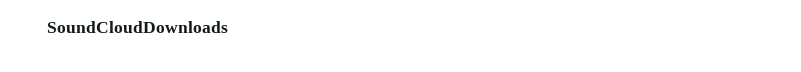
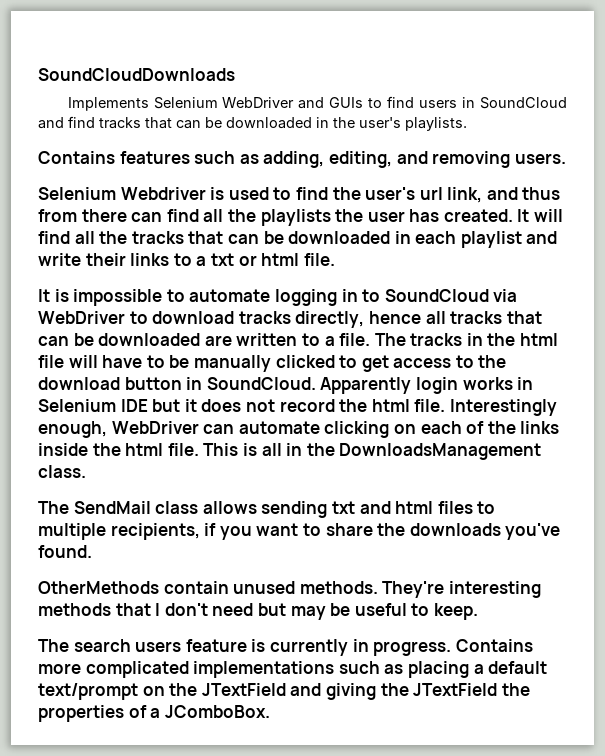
(228, 27) none -> [67,96,568,111] [38,116,467,131] [38,151,566,168] [38,187,561,203] [38,209,564,226] [38,231,558,248] [38,253,335,266] [38,289,518,306] [38,311,542,328] [38,333,559,346] [38,355,507,372] [38,377,534,394] [38,399,557,416] [38,421,560,438] [38,443,542,460] [38,465,86,478] [38,501,496,518] [38,523,561,540] [38,545,92,558] [38,581,541,598] [38,603,478,620] [38,639,533,656] [38,661,548,678] [38,683,530,700] [38,705,270,722] // Implements Selenium WebDriver and GUIs to find users in SoundCloud and find tracks that can be downloaded in the user's playlists. // Contains features such as adding, editing, and removing users. // Selenium Webdriver is used to find the user's url link, and thus from there can find all the playlists the user has created. It will find all the tracks that can be downloaded in each playlist and write their links to a txt or html file. // It is impossible to automate logging in to SoundCloud via WebDriver to download tracks directly, hence all tracks that can be downloaded are written to a file. The tracks in the html file will have to be manually clicked to get access to the download button in SoundCloud. Apparently login works in Selenium IDE but it does not record the html file. Interestingly enough, WebDriver can automate clicking on each of the links inside the html file. This is all in the DownloadsManagement class. // The SendMail class allows sending txt and html files to multiple recipients, if you want to share the downloads you've found. // OtherMethods contain unused methods. They're interesting methods that I don't need but may be useful to keep. // The search users feature is currently in progress. Contains more complicated implementations such as placing a default text/prompt on the JTextField and giving the JTextField the properties of a JComboBox.

